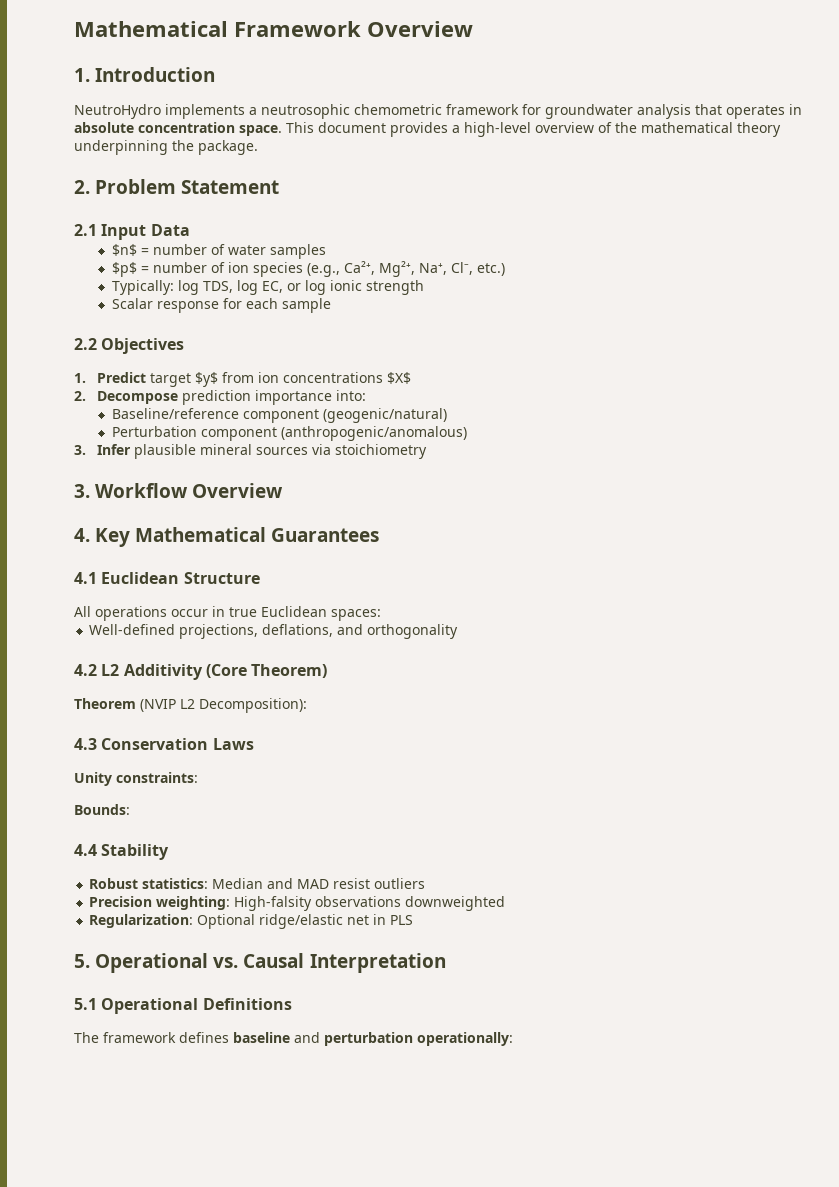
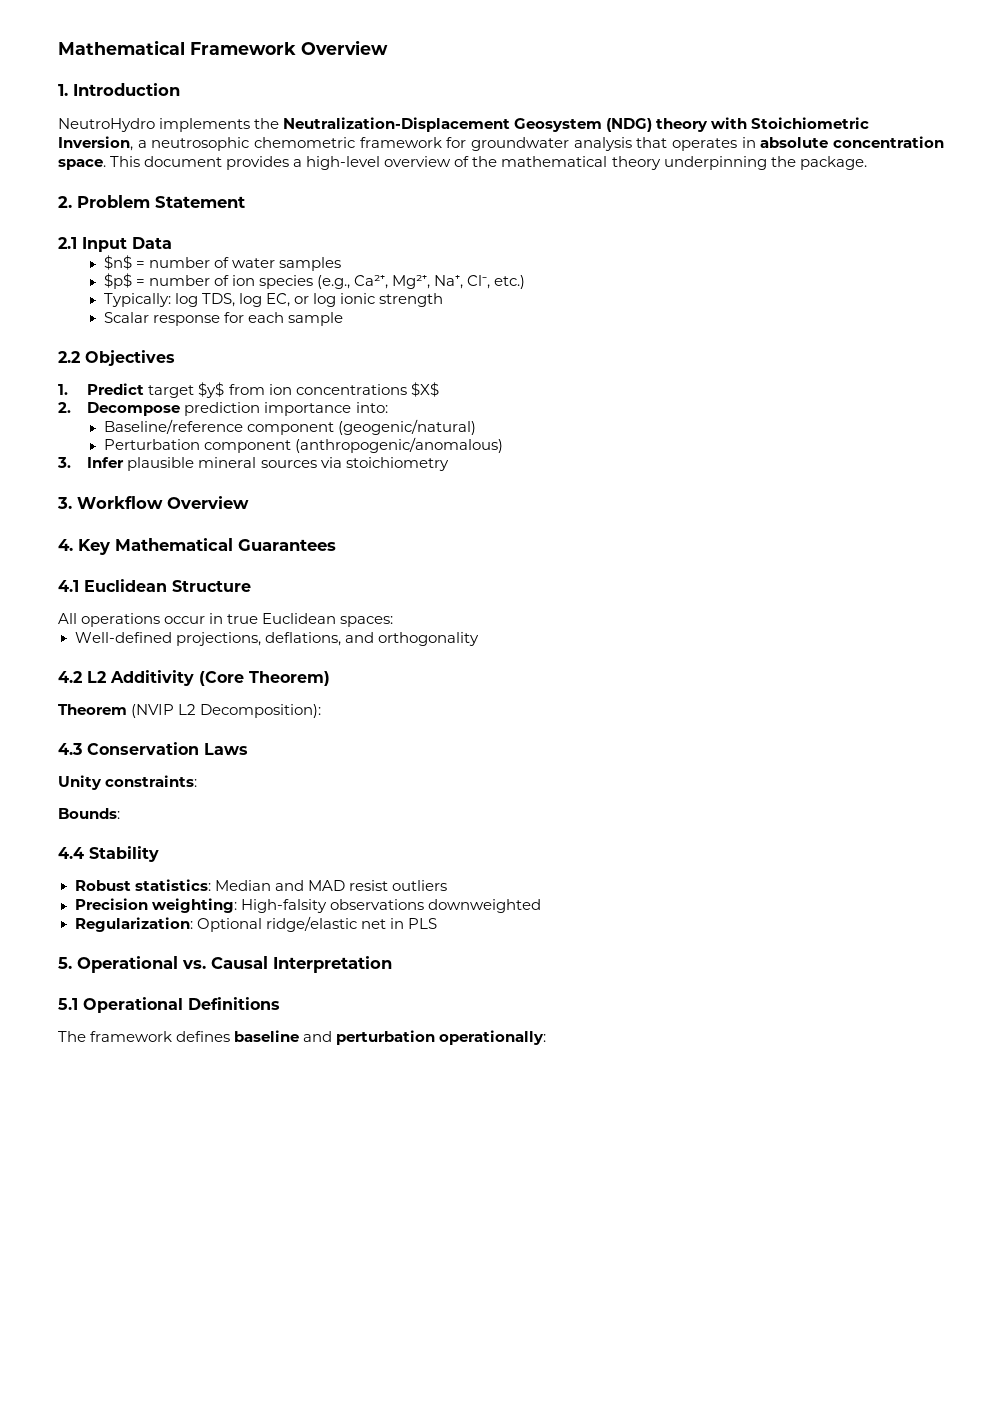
(245, 111) none -> [254,117,870,132] [58,136,133,151] the Neutralization-Displacement Geosystem (NDG) theory with Stoichiometric Inversion,

